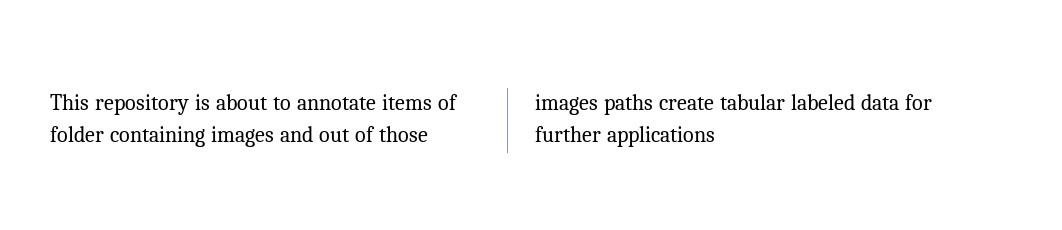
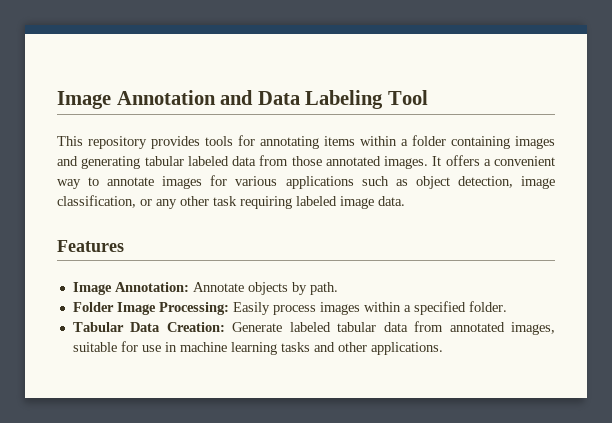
[50,94,458,115] [50,126,428,147] [535,94,932,115] [535,126,715,147] This repository is about to annotate items of folder containing images and out of those images paths create tabular labeled data for further applications -> [57,90,428,109] [57,135,555,149] [57,155,555,169] [57,175,555,189] [57,195,405,209] [57,240,124,252] [72,282,338,295] [72,301,507,315] [72,321,555,335] [72,341,443,355] Image Annotation and Data Labeling Tool // This repository provides tools for annotating items within a folder containing images and generating tabular labeled data from those annotated images. It offers a convenient way to annotate images for various applications such as object detection, image classification, or any other task requiring labeled image data. // Features // Image Annotation: Annotate objects by path. // Folder Image Processing: Easily process images within a specified folder. // Tabular Data Creation: Generate labeled tabular data from annotated images, suitable for use in machine learning tasks and other applications.

